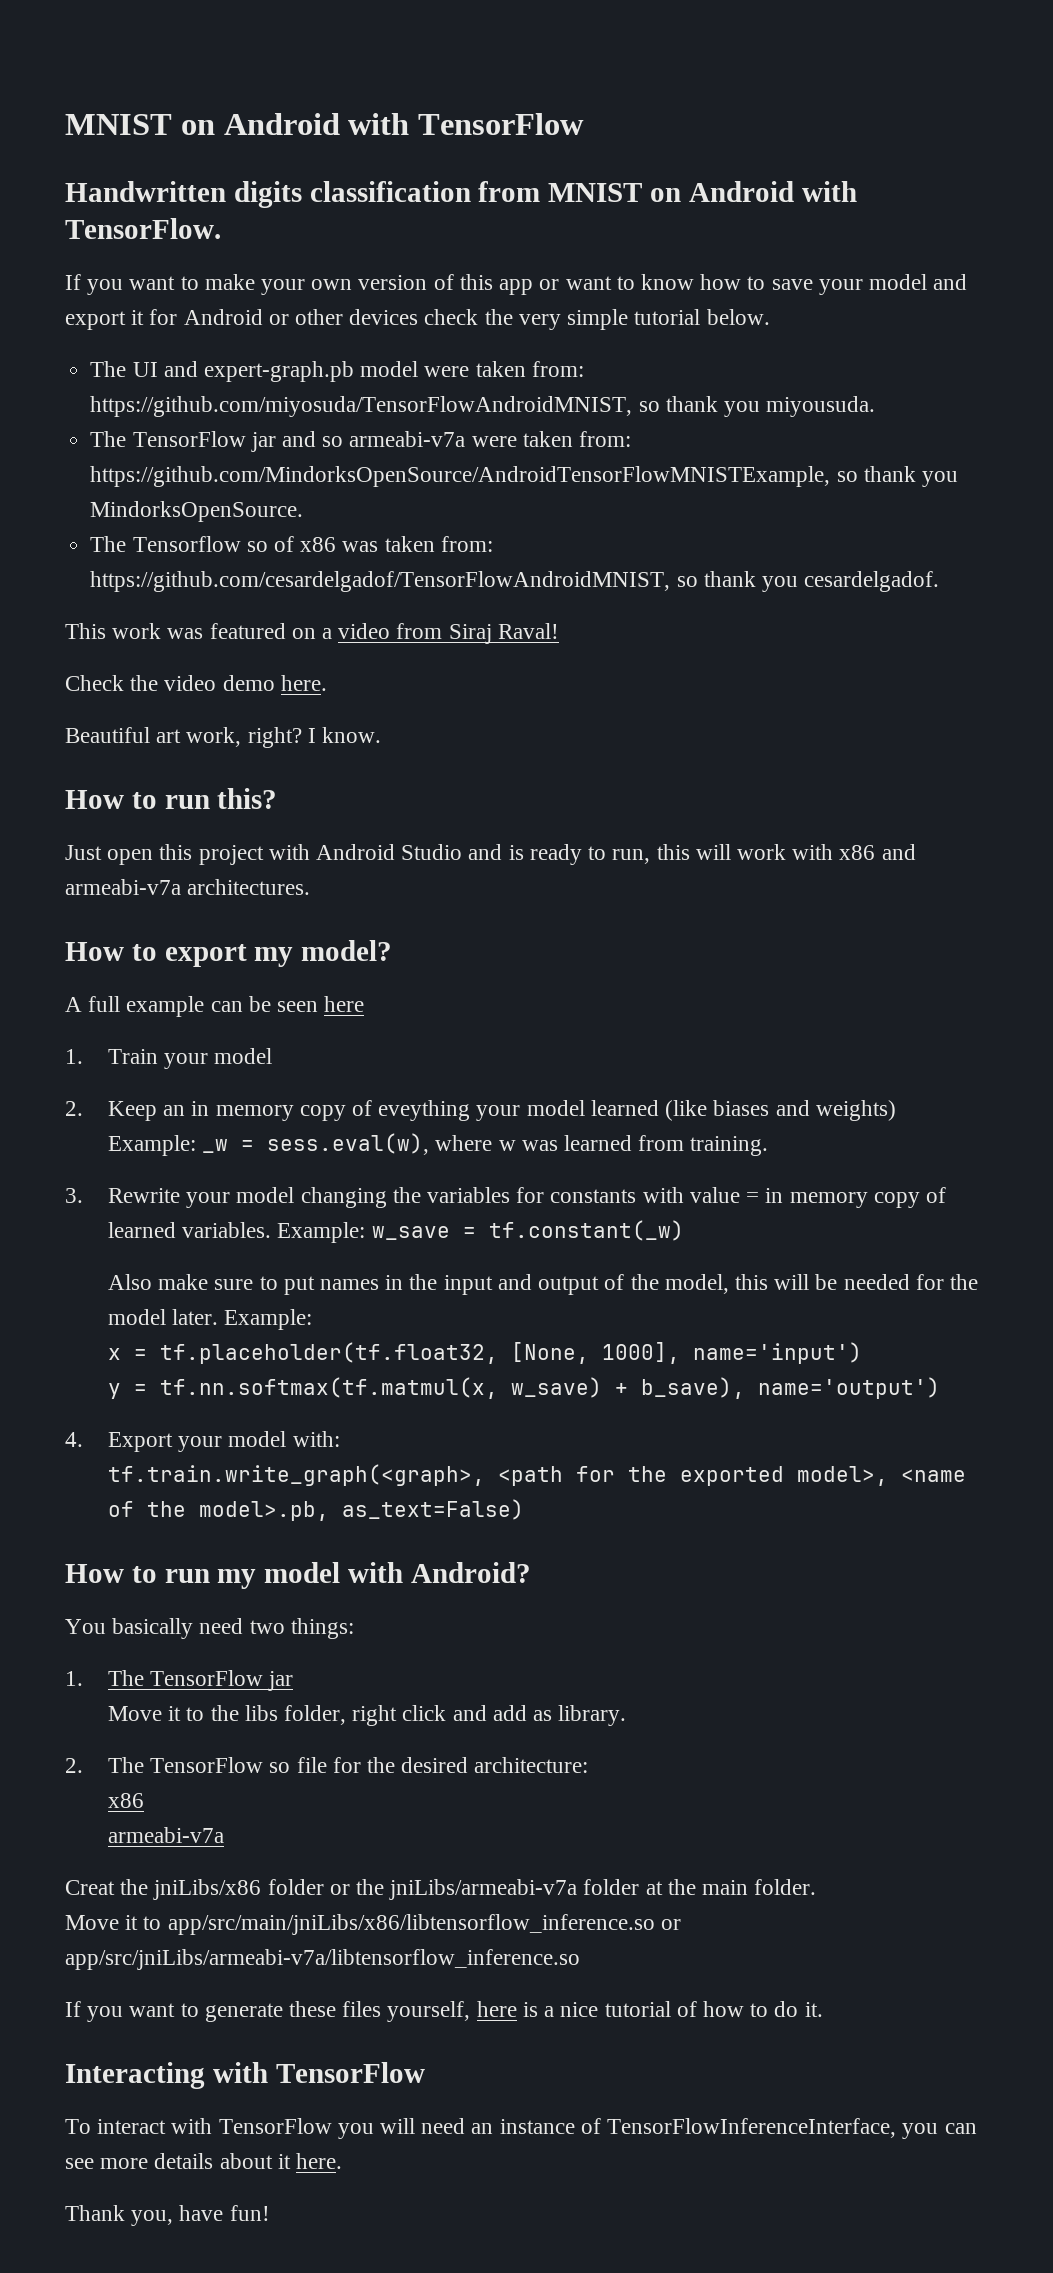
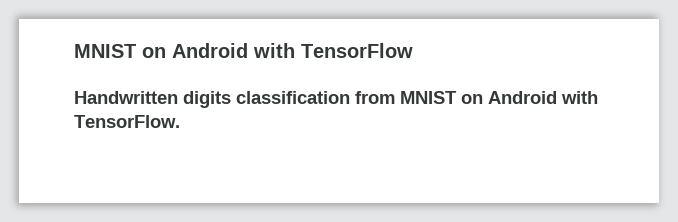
[65,274,968,295] [65,309,770,330] [90,361,584,382] [90,396,876,417] [90,431,631,452] [90,466,958,487] [90,501,304,522] [90,536,493,552] [90,571,940,592] [65,623,559,644] [65,675,327,691] [65,727,382,748] [65,788,278,809] [65,844,916,865] [65,879,311,895] [65,940,393,967] [65,996,365,1017] [65,1048,273,1069] [65,1100,896,1121] [107,1133,769,1156] [65,1187,946,1208] [107,1220,684,1243] [107,1274,978,1295] [107,1309,313,1330] [107,1342,862,1364] [107,1377,940,1399] [65,1431,340,1452] [107,1464,966,1486] [107,1499,524,1521] [65,1562,531,1589] [65,1618,354,1639] [65,1670,294,1691] [107,1705,627,1726] [65,1757,589,1773] [107,1793,144,1808] [107,1827,224,1843] [65,1879,817,1900] [65,1914,681,1935] [65,1949,580,1970] [65,2001,823,2022] [65,2062,425,2089] [65,2118,977,2139] [65,2153,343,2169] [65,2205,270,2226] // If you want to make your own version of this app or want to know how to save your model and export it for Android or other devices check the very simple tutorial below. // The UI and expert-graph.pb model were taken from: https://github.com/miyosuda/TensorFlowAndroidMNIST, so thank you miyousuda. // The TensorFlow jar and so armeabi-v7a were taken from: https://github.com/MindorksOpenSource/AndroidTensorFlowMNISTExample, so thank you MindorksOpenSource. // The Tensorflow so of x86 was taken from: https://github.com/cesardelgadof/TensorFlowAndroidMNIST, so thank you cesardelgadof. // This work was featured on a video from Siraj Raval! // Check the video demo here. // Beautiful art work, right? I know. // How to run this? // Just open this project with Android Studio and is ready to run, this will work with x86 and armeabi-v7a architectures. // How to export my model? // A full example can be seen here // 1. Train your model // 2. Keep an in memory copy of eveything your model learned (like biases and weights) Example: _w = sess.eval(w), where w was learned from training. // 3. Rewrite your model changing the variables for constants with value = in memory copy of learned variables. Example: w_save = tf.constant(_w) // Also make sure to put names in the input and output of the model, this will be needed for the model later. Example: // x = tf.placeholder(tf.float32, [None, 1000], name='input') // y = tf.nn.softmax(tf.matmul(x, w_save) + b_save), name='output') // 4. Export your model with: // tf.train.write_graph(<graph>, <path for the exported model>, <name of the model>.pb, as_text=False) // How to run my model with Android? // You basically need two things: // 1. The TensorFlow jar // Move it to the libs folder, right click and add as library. // 2. The TensorFlow so file for the desired architecture: // x86 // armeabi-v7a // Creat the jniLibs/x86 folder or the jniLibs/armeabi-v7a folder at the main folder. // Move it to app/src/main/jniLibs/x86/libtensorflow_inference.so or app/src/jniLibs/armeabi-v7a/libtensorflow_inference.so // If you want to generate these files yourself, here is a nice tutorial of how to do it. // Interacting with TensorFlow // To interact with TensorFlow you will need an instance of TensorFlowInferenceInterface, you can see more details about it here. // Thank you, have fun! -> (180, 121) none

